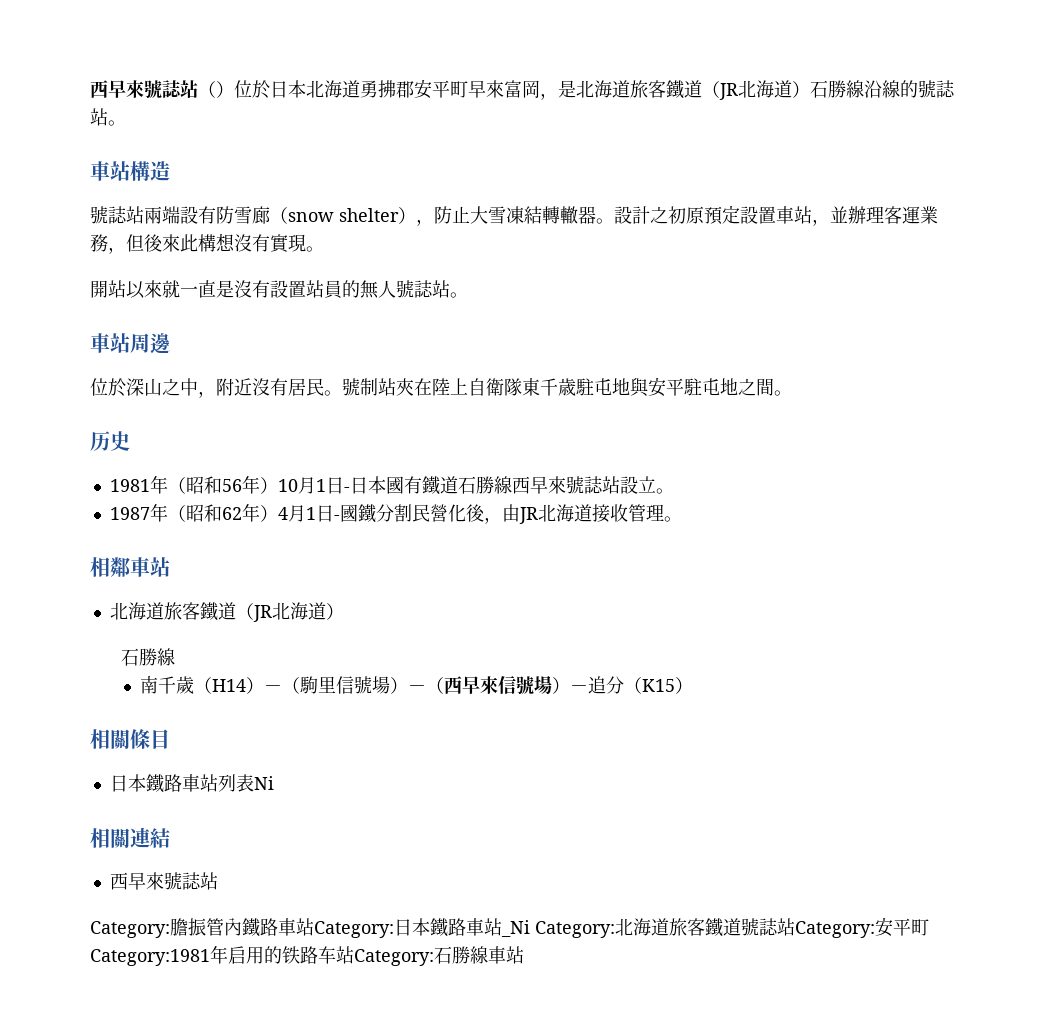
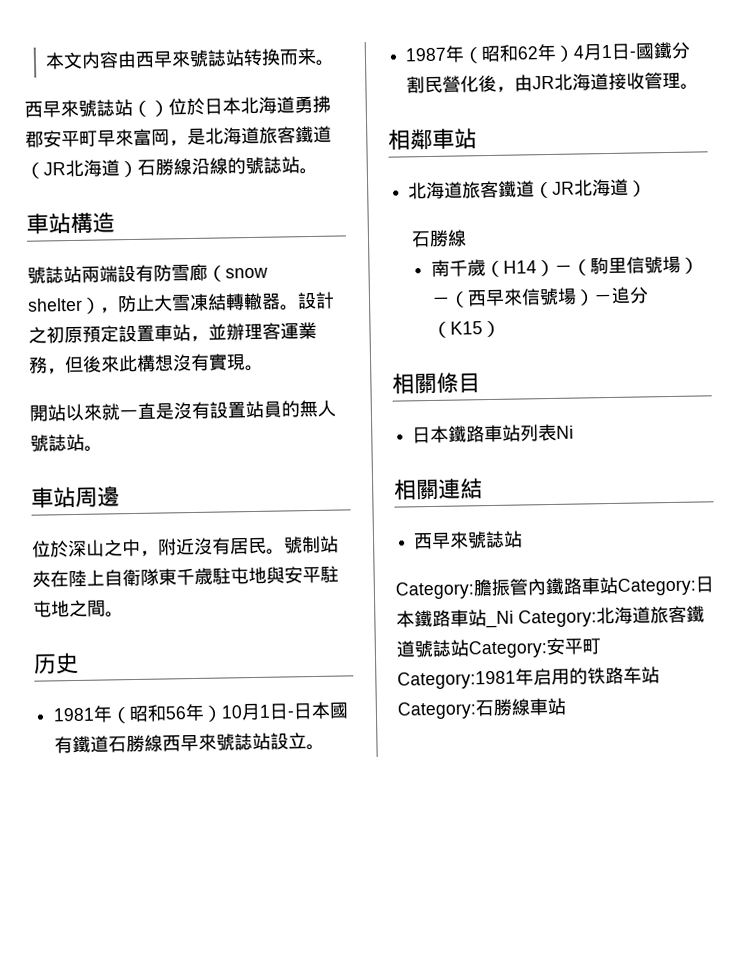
(90, 89) none -> [44,47,335,70] 本文内容由西早來號誌站转换而来。 //

